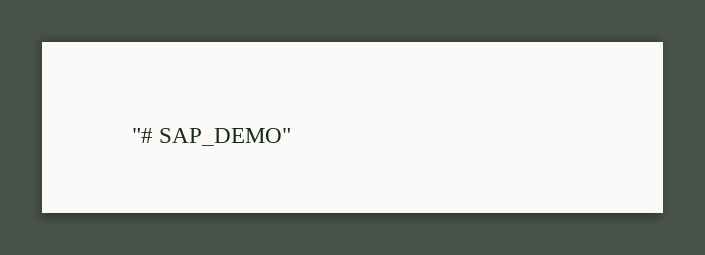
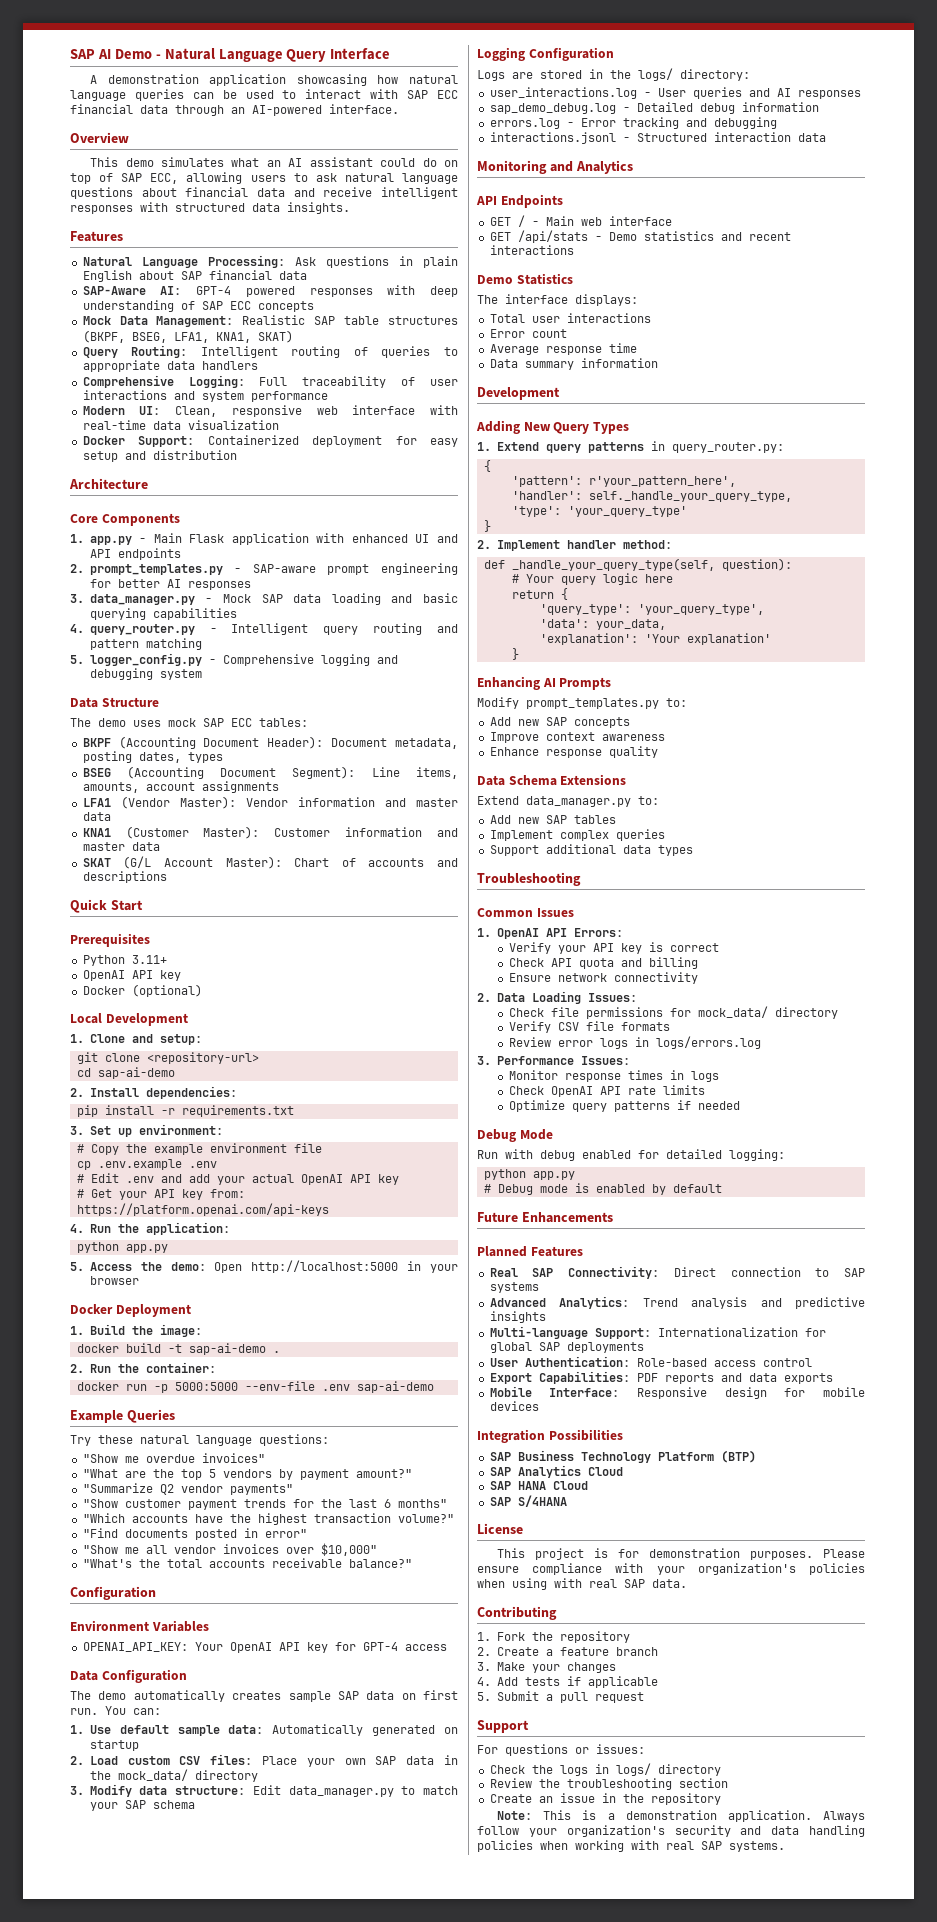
[132,128,292,146] "# SAP_DEMO" -> [70,48,391,62] [90,74,458,86] [70,89,459,101] [70,104,399,116] [70,132,129,143] [90,157,458,167] [70,172,458,184] [70,187,458,199] [70,202,350,214] [70,231,123,242] [82,255,458,268] [82,270,307,282] [82,285,459,297] [82,300,314,312] [82,315,458,327] [82,330,293,343] [82,345,459,358] [82,360,258,372] [82,375,458,388] [82,390,328,402] [82,405,459,417] [82,420,279,430] [82,435,459,447] [82,450,237,462] [69,478,148,489] [70,513,180,526] [70,533,458,545] [89,548,181,560] [70,563,458,575] [89,579,251,590] [70,593,458,605] [89,608,237,620] [70,623,458,635] [89,638,202,650] [70,653,398,666] [89,668,202,680] [70,697,159,708] [70,718,308,727] [82,736,458,749] [82,751,223,763] [82,766,458,779] [82,781,279,793] [82,796,458,809] [82,812,111,821] [82,826,458,839] [82,842,160,851] [82,856,458,869] [82,871,167,883] [70,899,143,913] [70,933,150,947] [82,955,167,966] [82,970,181,981] [82,984,202,997] [70,1013,188,1026] [70,1034,202,1045] [76,1052,259,1064] [76,1067,175,1079] [70,1086,237,1099] [76,1105,294,1117] [70,1124,223,1137] [76,1143,322,1155] [76,1159,217,1170] [76,1173,399,1185] [76,1189,245,1200] [76,1203,329,1216] [70,1222,230,1235] [76,1242,168,1253] [70,1260,458,1273] [89,1276,139,1285] [70,1304,191,1317] [70,1324,202,1337] [76,1343,280,1355] [70,1362,216,1373] [76,1381,434,1393] [70,1409,175,1423] [70,1434,329,1446] [82,1453,265,1463] [82,1469,412,1480] [82,1483,293,1495] [82,1499,447,1510] [82,1513,454,1525] [82,1528,307,1540] [82,1543,377,1556] [82,1558,412,1568] [70,1586,156,1600] [70,1620,209,1632] [82,1642,447,1653] [70,1669,187,1683] [70,1690,458,1702] [70,1706,161,1715] [70,1724,458,1736] [89,1740,139,1751] [70,1754,458,1767] [89,1769,258,1782] [70,1784,458,1797] [89,1800,195,1811] [477,47,614,61] [477,68,750,81] [489,87,861,99] [489,102,819,114] [489,117,777,129] [489,132,826,144] [477,160,633,174] [476,194,563,208] [489,215,672,227] [489,230,791,243] [489,245,574,255] [477,273,573,285] [477,294,638,306] [489,313,651,323] [489,329,567,338] [489,343,637,355] [489,358,658,370] [477,387,560,400] [476,420,629,434] [477,441,784,453] [483,460,491,472] [511,476,736,487] [511,491,792,502] [511,506,687,517] [483,520,491,532] [477,540,672,551] [483,558,792,571] [511,573,673,585] [511,588,568,600] [539,604,764,615] [539,619,666,630] [539,633,771,645] [511,648,519,660] [477,676,612,690] [477,697,687,709] [489,717,630,728] [489,732,665,743] [489,746,658,758] [477,774,627,786] [477,796,659,807] [489,815,616,824] [489,829,665,841] [489,844,693,856] [477,872,581,886] [477,908,574,917] [477,928,623,939] [508,942,719,954] [508,957,698,969] [508,972,698,984] [477,991,637,1004] [508,1006,838,1019] [508,1021,670,1033] [508,1036,761,1049] [477,1056,630,1065] [508,1070,719,1082] [508,1085,705,1097] [508,1100,740,1112] [477,1129,553,1142] [477,1149,785,1161] [483,1169,575,1180] [483,1183,722,1195] [477,1212,613,1223] [477,1246,583,1257] [489,1266,865,1279] [489,1282,539,1293] [489,1296,865,1309] [489,1311,546,1323] [489,1326,826,1339] [489,1342,644,1353] [489,1356,812,1367] [489,1371,833,1384] [489,1386,865,1399] [489,1401,539,1411] [477,1429,623,1443] [489,1450,756,1463] [489,1465,623,1478] [489,1481,588,1490] [489,1495,567,1507] [477,1523,523,1534] [497,1548,865,1560] [477,1563,865,1575] [477,1578,687,1590] [477,1606,557,1620] [477,1631,630,1643] [477,1647,658,1656] [477,1662,616,1673] [477,1676,658,1688] [477,1691,644,1703] [477,1720,529,1733] [477,1744,645,1756] [489,1763,721,1776] [489,1778,728,1790] [489,1793,721,1805] [497,1810,865,1822] [477,1825,865,1837] [477,1840,785,1852] SAP AI Demo - Natural Language Query Interface // A demonstration application showcasing how natural language queries can be used to interact with SAP ECC financial data through an AI-powered interface. // Overview // This demo simulates what an AI assistant could do on top of SAP ECC, allowing users to ask natural language questions about financial data and receive intelligent responses with structured data insights. // Features // Natural Language Processing: Ask questions in plain English about SAP financial data // SAP-Aware AI: GPT-4 powered responses with deep understanding of SAP ECC concepts // Mock Data Management: Realistic SAP table structures (BKPF, BSEG, LFA1, KNA1, SKAT) // Query Routing: Intelligent routing of queries to appropriate data handlers // Comprehensive Logging: Full traceability of user interactions and system performance // Modern UI: Clean, responsive web interface with real-time data visualization // Docker Support: Containerized deployment for easy setup and distribution // Architecture // Core Components // 1. app.py - Main Flask application with enhanced UI and API endpoints // 2. prompt_templates.py - SAP-aware prompt engineering for better AI responses // 3. data_manager.py - Mock SAP data loading and basic querying capabilities // 4. query_router.py - Intelligent query routing and pattern matching // 5. logger_config.py - Comprehensive logging and debugging system // Data Structure // The demo uses mock SAP ECC tables: // BKPF (Accounting Document Header): Document metadata, posting dates, types // BSEG (Accounting Document Segment): Line items, amounts, account assignments // LFA1 (Vendor Master): Vendor information and master data // KNA1 (Customer Master): Customer information and master data // SKAT (G/L Account Master): Chart of accounts and descriptions // Quick Start // Prerequisites // Python 3.11+ // OpenAI API key // Docker (optional) // Local Development // 1. Clone and setup: // git clone <repository-url> // cd sap-ai-demo // 2. Install dependencies: // pip install -r requirements.txt // 3. Set up environment: // # Copy the example environment file // cp .env.example .env // # Edit .env and add your actual OpenAI API key // # Get your API key from: https://platform.openai.com/api-keys // 4. Run the application: // python app.py // 5. Access the demo: Open http://localhost:5000 in your browser // Docker Deployment // 1. Build the image: // docker build -t sap-ai-demo . // 2. Run the container: // docker run -p 5000:5000 --env-file .env sap-ai-demo // Example Queries // Try these natural language questions: // "Show me overdue invoices" // "What are the top 5 vendors by payment amount?" // "Summarize Q2 vendor payments" // "Show customer payment trends for the last 6 months" // "Which accounts have the highest transaction volume?" // "Find documents posted in error" // "Show me all vendor invoices over $10,000" // "What's the total accounts receivable balance?" // Configuration // Environment Variables // OPENAI_API_KEY: Your OpenAI API key for GPT-4 access // Data Configuration // The demo automatically creates sample SAP data on first run. You can: // 1. Use default sample data: Automatically generated on startup // 2. Load custom CSV files: Place your own SAP data in the mock_data/ directory // 3. Modify data structure: Edit data_manager.py to match your SAP schema // Logging Configuration // Logs are stored in the logs/ directory: // user_interactions.log - User queries and AI responses // sap_demo_debug.log - Detailed debug information // errors.log - Error tracking and debugging // interactions.jsonl - Structured interaction data // Monitoring and Analytics // API Endpoints // GET / - Main web interface // GET /api/stats - Demo statistics and recent interactions // Demo Statistics // The interface displays: // Total user interactions // Error count // Average response time // Data summary information // Development // Adding New Query Types // 1. Extend query patterns in query_router.py: // { // 'pattern': r'your_pattern_here', // 'handler': self._handle_your_query_type, // 'type': 'your_query_type' // } // 2. Implement handler method: // def _handle_your_query_type(self, question): // # Your query logic here // return { // 'query_type': 'your_query_type', // 'data': your_data, // 'explanation': 'Your explanation' // } // Enhancing AI Prompts // Modify prompt_templates.py to: // Add new SAP concepts // Improve context awareness // Enhance response quality // Data Schema Extensions // Extend data_manager.py to: // Add new SAP tables // Implement complex queries // Support additional data types // Troubleshooting // Common Issues // 1. OpenAI API Errors: // Verify your API key is correct // Check API quota and billing // Ensure network connectivity // 2. Data Loading Issues: // Check file permissions for mock_data/ directory // Verify CSV file formats // Review error logs in logs/errors.log // 3. Performance Issues: // Monitor response times in logs // Check OpenAI API rate limits // Optimize query patterns if needed // Debug Mode // Run with debug enabled for detailed logging: // python app.py // # Debug mode is enabled by default // Future Enhancements // Planned Features // Real SAP Connectivity: Direct connection to SAP systems // Advanced Analytics: Trend analysis and predictive insights // Multi-language Support: Internationalization for global SAP deployments // User Authentication: Role-based access control // Export Capabilities: PDF reports and data exports // Mobile Interface: Responsive design for mobile devices // Integration Possibilities // SAP Business Technology Platform (BTP) // SAP Analytics Cloud // SAP HANA Cloud // SAP S/4HANA // License // This project is for demonstration purposes. Please ensure compliance with your organization's policies when using with real SAP data. // Contributing // 1. Fork the repository // 2. Create a feature branch // 3. Make your changes // 4. Add tests if applicable // 5. Submit a pull request // Support // For questions or issues: // Check the logs in logs/ directory // Review the troubleshooting section // Create an issue in the repository // Note: This is a demonstration application. Always follow your organization's security and data handling policies when working with real SAP systems.

